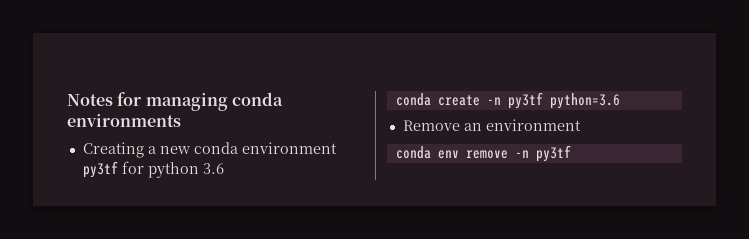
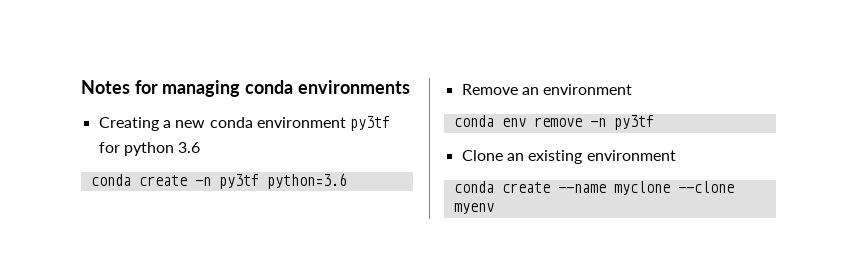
(571, 153) none -> [461,150,676,164] [453,181,734,195] [453,203,494,214] // Clone an existing environment // conda create --name myclone --clone myenv

